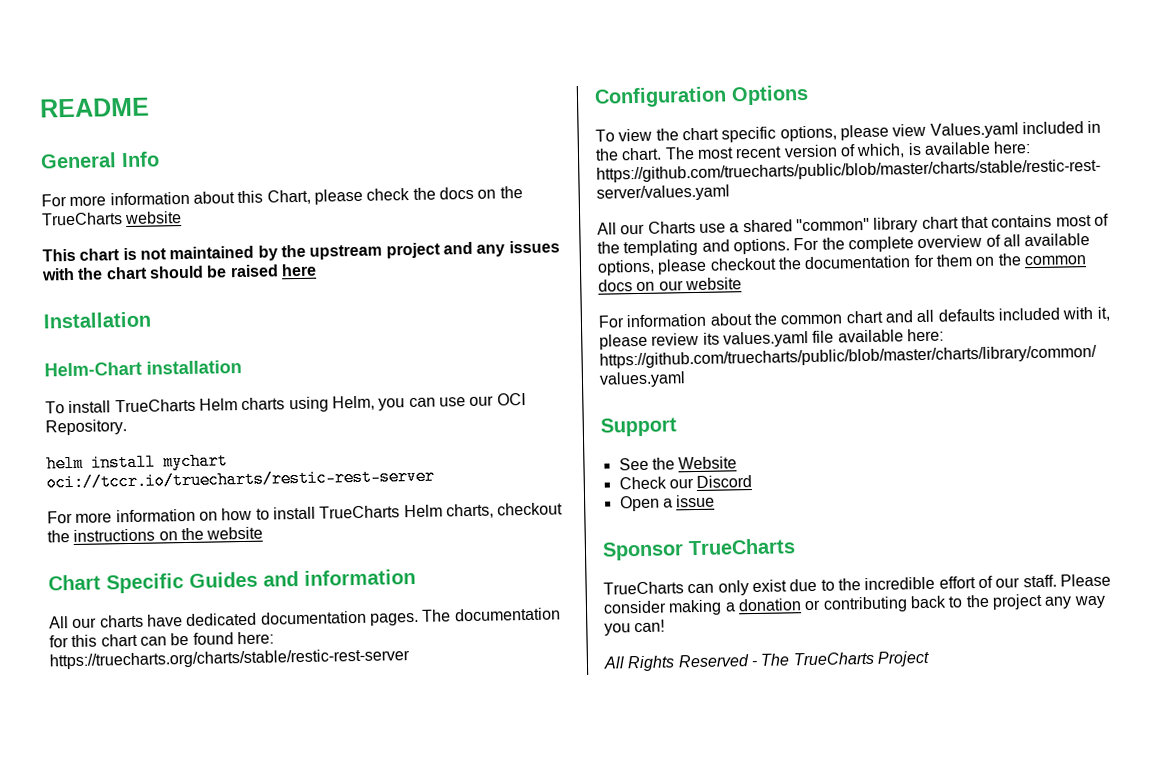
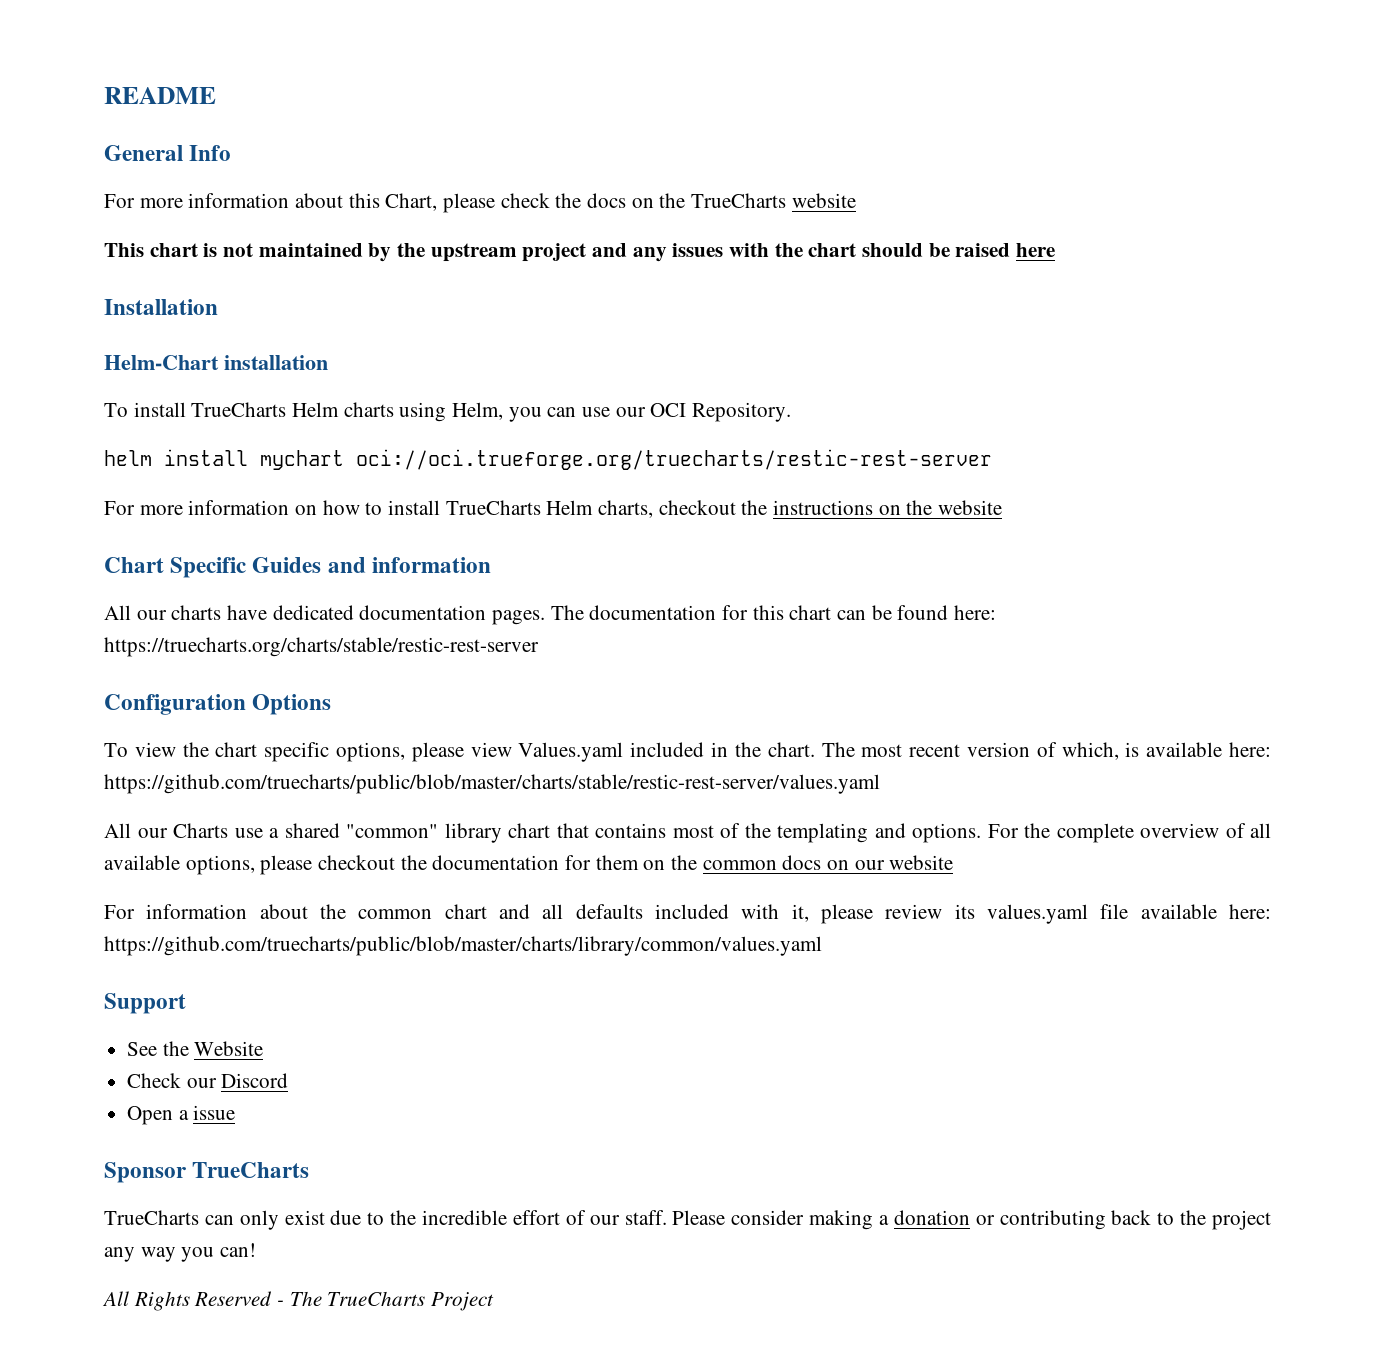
[46,467,435,492] oci://tccr.io/truecharts/restic-rest-server -> [356,449,992,470] oci://oci.trueforge.org/truecharts/restic-rest-server

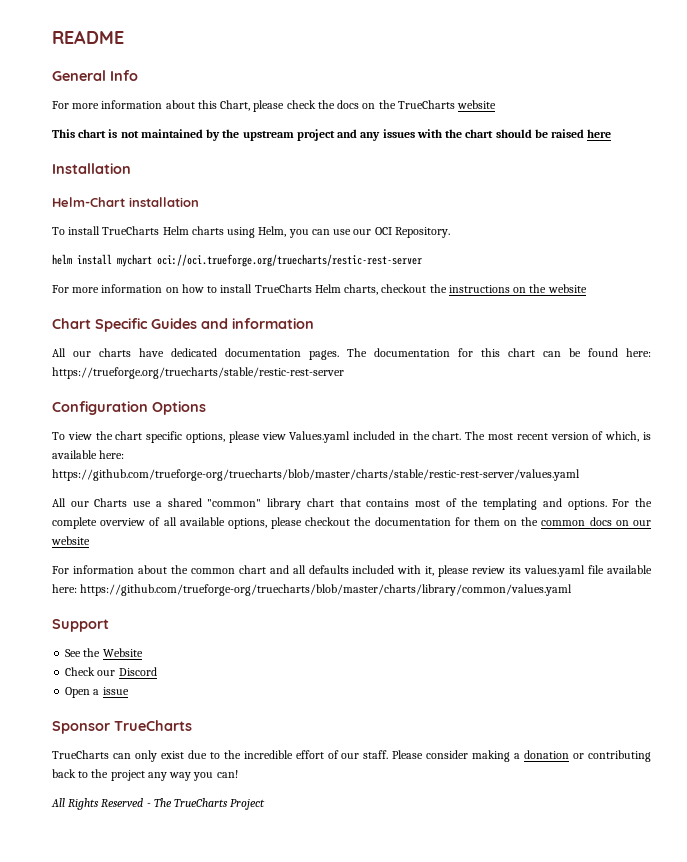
[104,637,539,657] https://truecharts.org/charts/stable/restic-rest-server -> [52,367,344,379] https://trueforge.org/truecharts/stable/restic-rest-server
[104,774,880,794] https://github.com/truecharts/public/blob/master/charts/stable/restic-rest-server/values.yaml -> [52,469,580,481] https://github.com/trueforge-org/truecharts/blob/master/charts/stable/restic-rest-server/values.yaml
[104,936,822,956] https://github.com/truecharts/public/blob/master/charts/library/common/values.yaml -> [80,584,573,596] https://github.com/trueforge-org/truecharts/blob/master/charts/library/common/values.yaml

